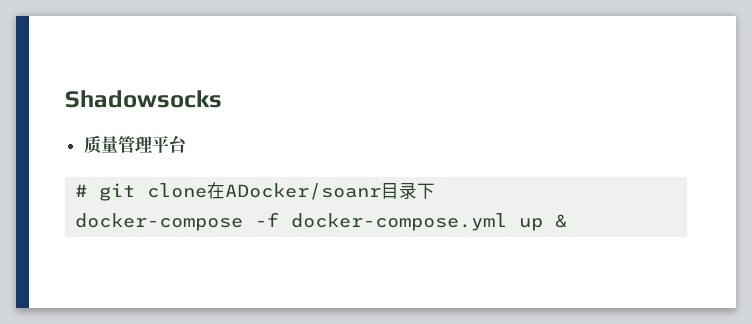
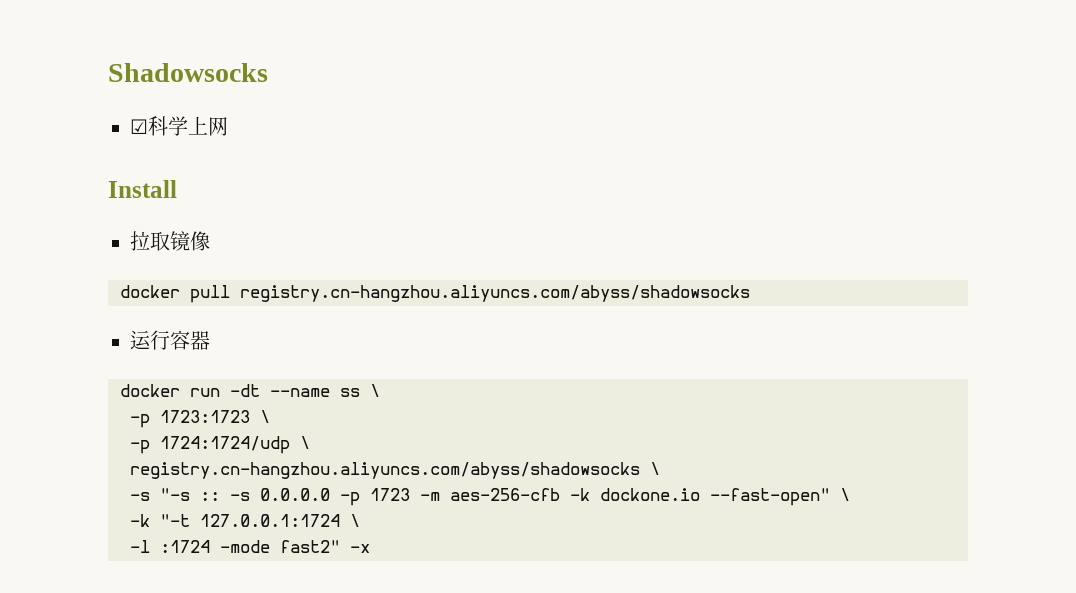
[83,135,187,154] [75,182,436,201] [75,212,568,231] 质量管理平台 // # git clone在ADocker/soanr目录下 // docker-compose -f docker-compose.yml up & -> [130,116,228,136] [108,180,177,198] [130,231,210,251] [120,285,750,303] [130,330,210,350] [120,384,380,397] [130,410,270,428] [130,436,310,454] [130,462,660,479] [130,488,850,506] [130,514,360,527] [130,540,370,553] ☑科学上网 // Install // 拉取镜像 // docker pull registry.cn-hangzhou.aliyuncs.com/abyss/shadowsocks // 运行容器 // docker run -dt --name ss \ // -p 1723:1723 \ // -p 1724:1724/udp \ // registry.cn-hangzhou.aliyuncs.com/abyss/shadowsocks \ // -s "-s :: -s 0.0.0.0 -p 1723 -m aes-256-cfb -k dockone.io --fast-open" \ // -k "-t 127.0.0.1:1724 \ // -l :1724 -mode fast2" -x

